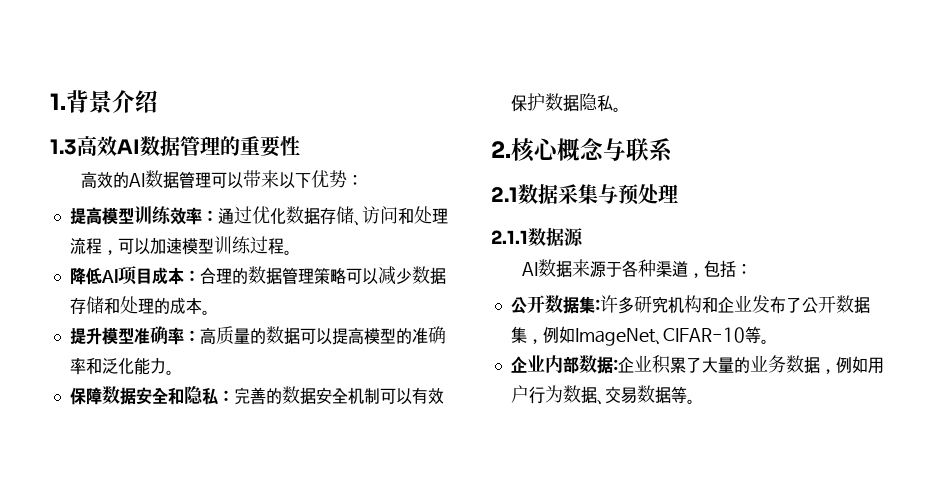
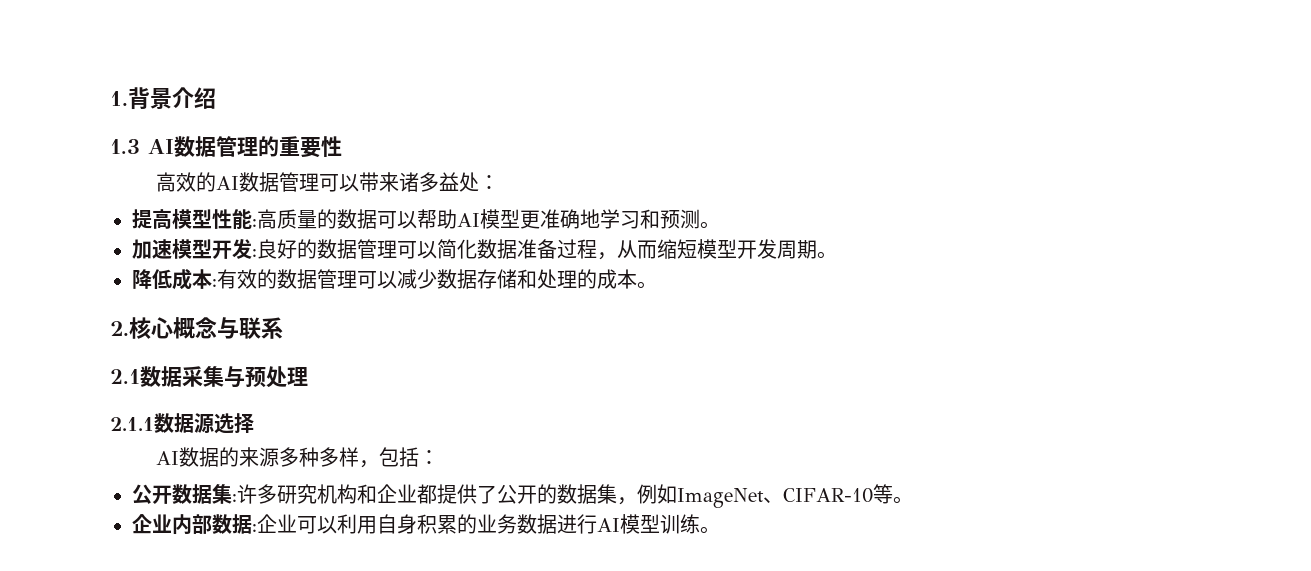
[77,136,117,156] 高效 -> (140, 146) none
[278,170,347,189] 以下优势 -> [398,172,479,192] 诸多益处
[133,206,448,226] [69,236,292,255] [69,266,346,285] 训练效率：通过优化数据存储、访问和处理流程，可以加速模型训练过程。 // 降低AI项目成本：合理的数据管理策略 -> [212,209,720,229] [132,239,837,260] [132,268,357,290] 性能:高质量的数据可以帮助AI模型更准确地学习和预测。 // 加速模型开发:良好的数据管理可以简化数据准备过程，从而缩短模型开发周期。 // 降低成本:有效的数据管理
[69,326,446,345] [69,357,174,375] [69,386,444,405] [510,93,621,112] // 提升模型准确率：高质量的数据可以提高模型的准确率和泛化能力。 // 保障数据安全和隐私：完善的数据安全机制可以有效保护数据隐私。 -> (657, 285) none
[521,259,688,278] // AI数据来源于各种渠道 -> [214,413,254,434] [155,447,359,467] 选择 // AI数据的来源多种多样
[751,295,836,314] 发布了公开 -> [417,484,557,504] 都提供了公开的
[651,355,884,374] [510,385,687,405] 积累了大量的业务数据，例如用户行为数据、交易数据等 -> [297,514,700,534] 可以利用自身积累的业务数据进行AI模型训练

